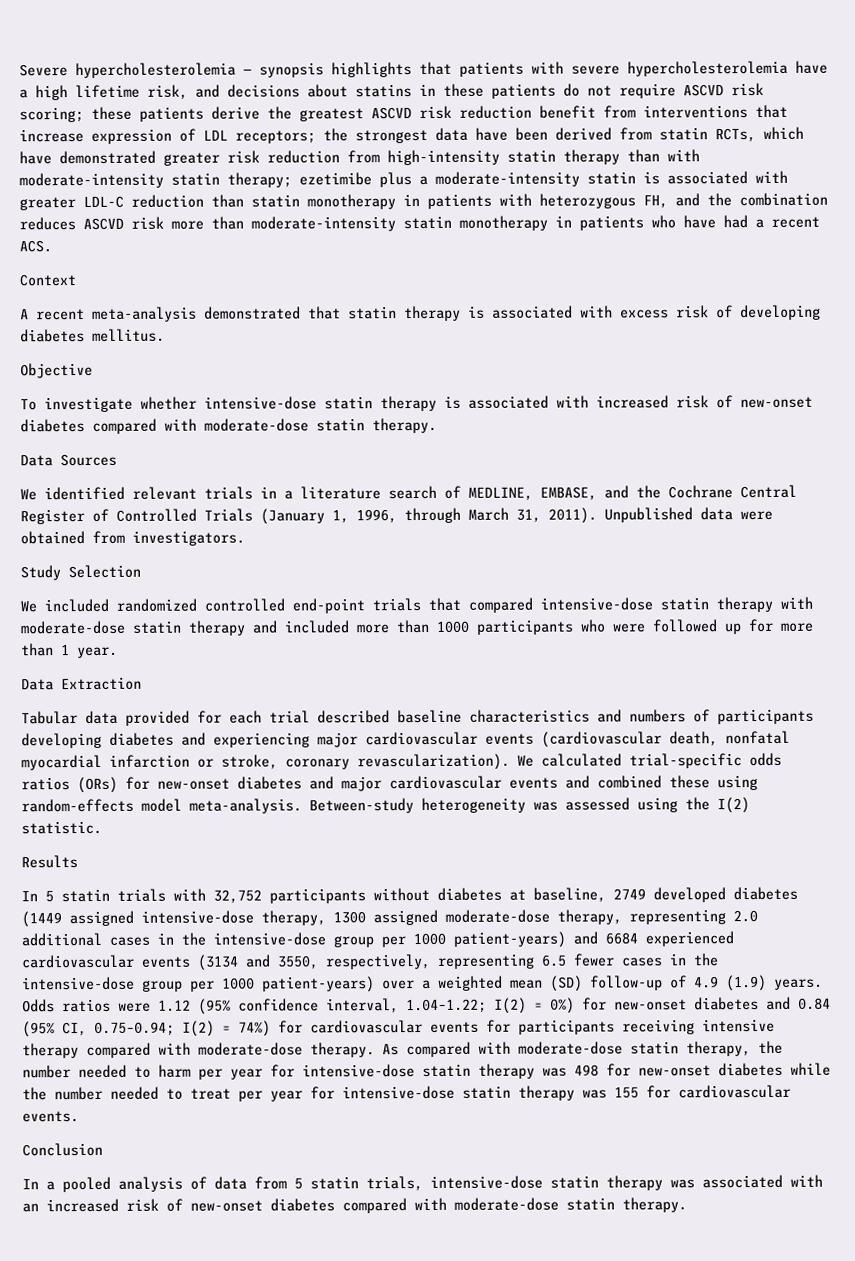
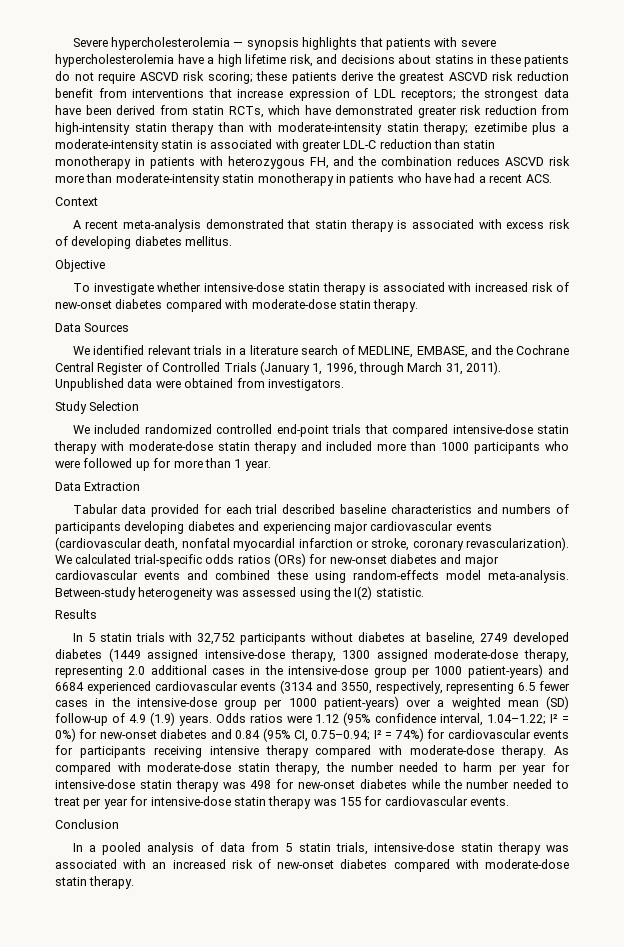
[494,997,527,1014] I(2) -> [550,714,559,723] I²
[182,1020,215,1037] I(2) -> [373,730,382,739] I²

